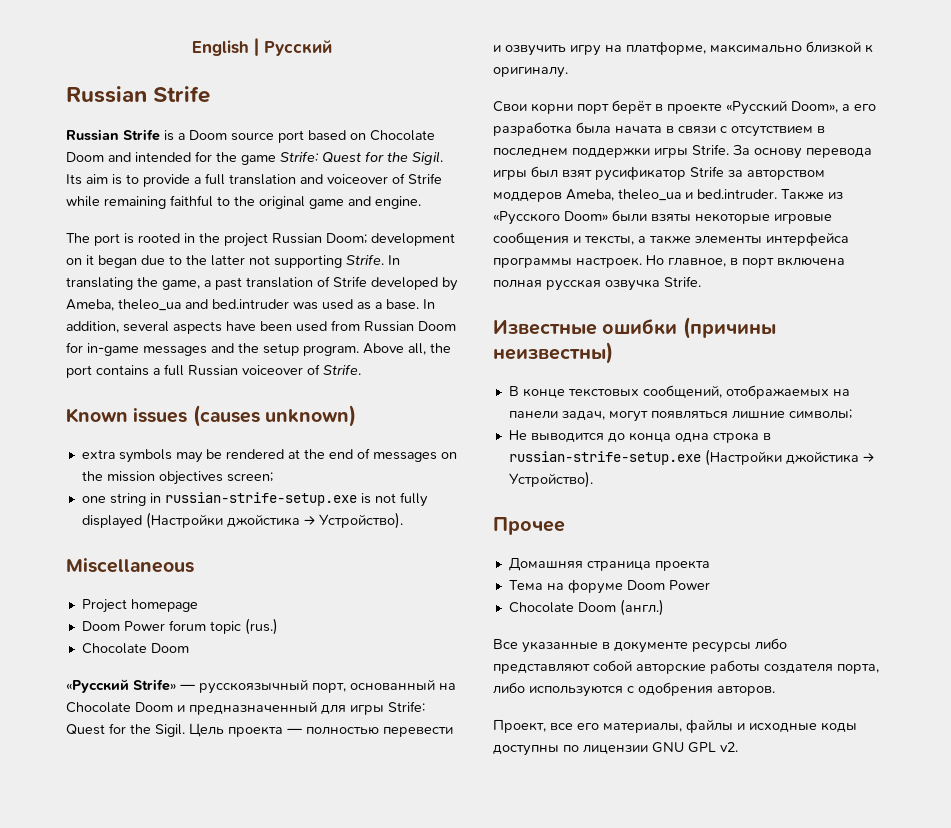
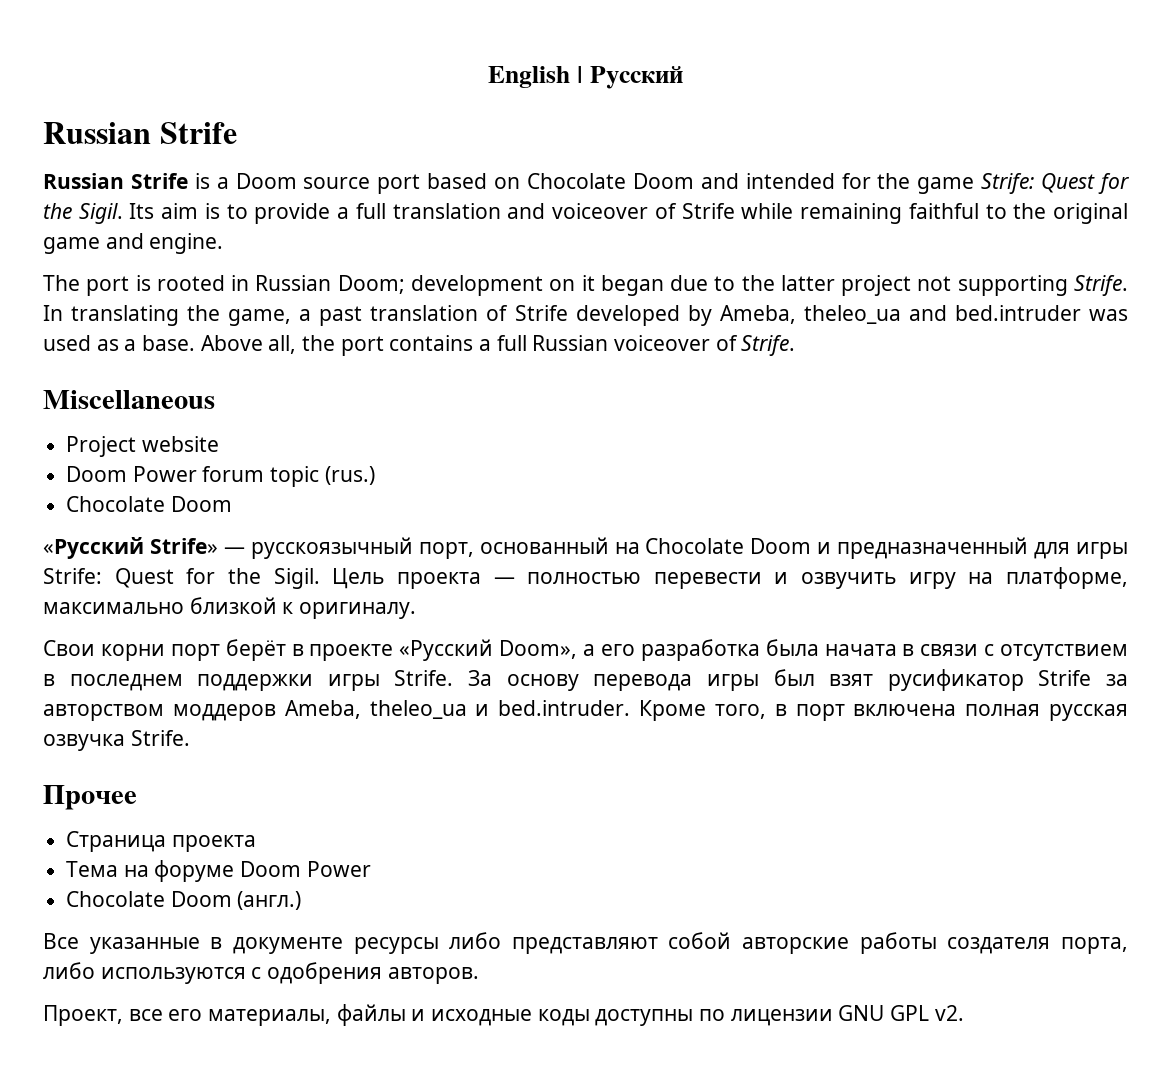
[199,233,268,247] the project -> (250, 283) none
(245, 260) none -> [841,275,912,296] project
[423,299,435,309] [66,320,456,334] [66,342,359,356] In addition, several aspects have been used from Russian Doom for in-game messages and the setup program. -> (196, 343) none
[66,405,356,427] [81,448,457,463] [81,471,273,485] [81,492,428,507] [81,512,403,529] // Known issues (causes unknown) // extra symbols may be rendered at the end of messages on the mission objectives screen; // one string in russian-strife-setup.exe is not fully displayed (Настройки джойстика → Устройство). -> (796, 345) none
[130,599,198,612] homepage -> [141,436,219,452] website
[781,189,843,200] [493,210,832,225] [493,232,849,246] [493,255,726,268] Также из «Русского Doom» были взяты некоторые игровые сообщения и тексты, а также элементы интерфейса программы настроек. Но главное, -> [639,700,766,721] Кроме того,
[493,317,776,339] [493,342,613,364] [508,385,850,399] [508,409,852,422] [508,430,771,443] [508,449,874,466] [508,471,593,488] // Известные ошибки (причины неизвестны) // В конце текстовых сообщений, отображаемых на панели задач, могут появляться лишние символы; // Не выводится до конца одна строка в russian-strife-setup.exe (Настройки джойстика → Устройство). -> (190, 738) none
[508,558,651,571] Домашняя страница -> [66,831,167,852] Страница

